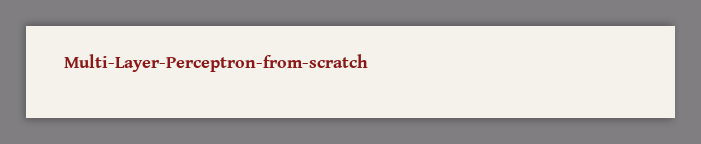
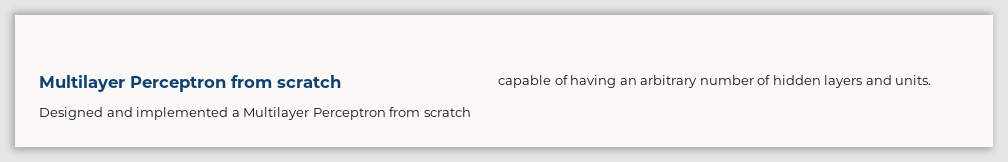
[64,54,368,72] Multi-Layer-Perceptron-from-scratch -> [39,75,341,92] [39,107,471,120] [498,75,932,88] Multilayer Perceptron from scratch // Designed and implemented a Multilayer Perceptron from scratch capable of having an arbitrary number of hidden layers and units.

